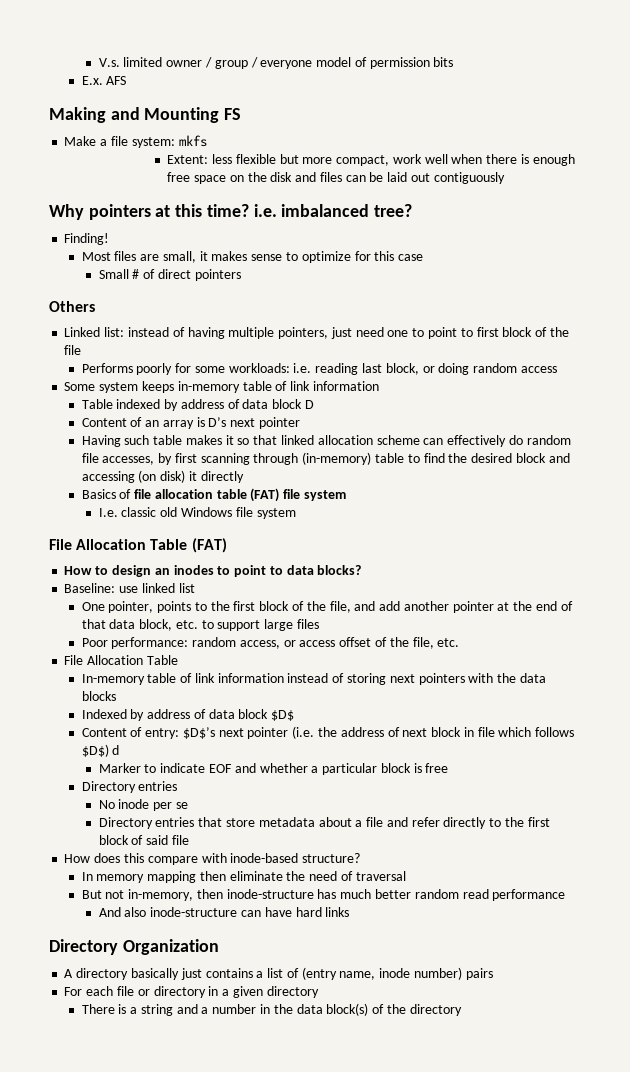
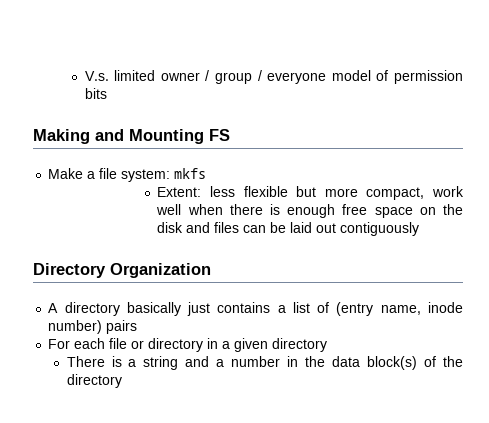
[81,76,127,85] // E.x. AFS -> (107, 93) none
[49,204,413,220] [64,233,110,245] [81,251,424,263] [98,269,241,281] [49,301,95,312] [64,327,569,339] [64,345,82,355] [81,363,557,375] [64,381,379,393] [81,399,314,411] [81,417,300,429] [81,435,571,447] [81,452,570,465] [81,470,244,483] [81,488,346,502] [98,507,296,519] [49,538,227,553] [64,565,362,577] [64,583,195,593] [81,601,573,613] [81,619,319,631] [81,637,460,649] [64,655,178,665] [81,673,546,685] [81,691,116,701] [81,709,295,721] [81,726,575,739] [81,744,120,757] [98,763,449,775] [81,781,178,793] [98,799,189,811] [98,817,550,829] [98,835,190,845] [64,853,361,865] [81,871,406,883] [81,889,566,901] [98,907,350,917] // Why pointers at this time? i.e. imbalanced tree? // Finding! // Most files are small, it makes sense to optimize for this case // Small # of direct pointers // Others // Linked list: instead of having multiple pointers, just need one to point to first block of the file // Performs poorly for some workloads: i.e. reading last block, or doing random access // Some system keeps in-memory table of link information // Table indexed by address of data block D // Content of an array is D’s next pointer // Having such table makes it so that linked allocation scheme can effectively do random file accesses, by first scanning through (in-memory) table to find the desired block and accessing (on disk) it directly // Basics of file allocation table (FAT) file system // I.e. classic old Windows file system // File Allocation Table (FAT) // How to design an inodes to point to data blocks? // Baseline: use linked list // One pointer, points to the first block of the file, and add another pointer at the end of that data block, etc. to support large files // Poor performance: random access, or access offset of the file, etc. // File Allocation Table // In-memory table of link information instead of storing next pointers with the data blocks // Indexed by address of data block $D$ // Content of entry: $D$’s next pointer (i.e. the address of next block in file which follows $D$) d // Marker to indicate EOF and whether a particular block is free // Directory entries // No inode per se // Directory entries that store metadata about a file and refer directly to the first block of said file // How does this compare with inode-based structure? // In memory mapping then eliminate the need of traversal // But not in-memory, then inode-structure has much better random read performance // And also inode-structure can have hard links -> (420, 229) none

